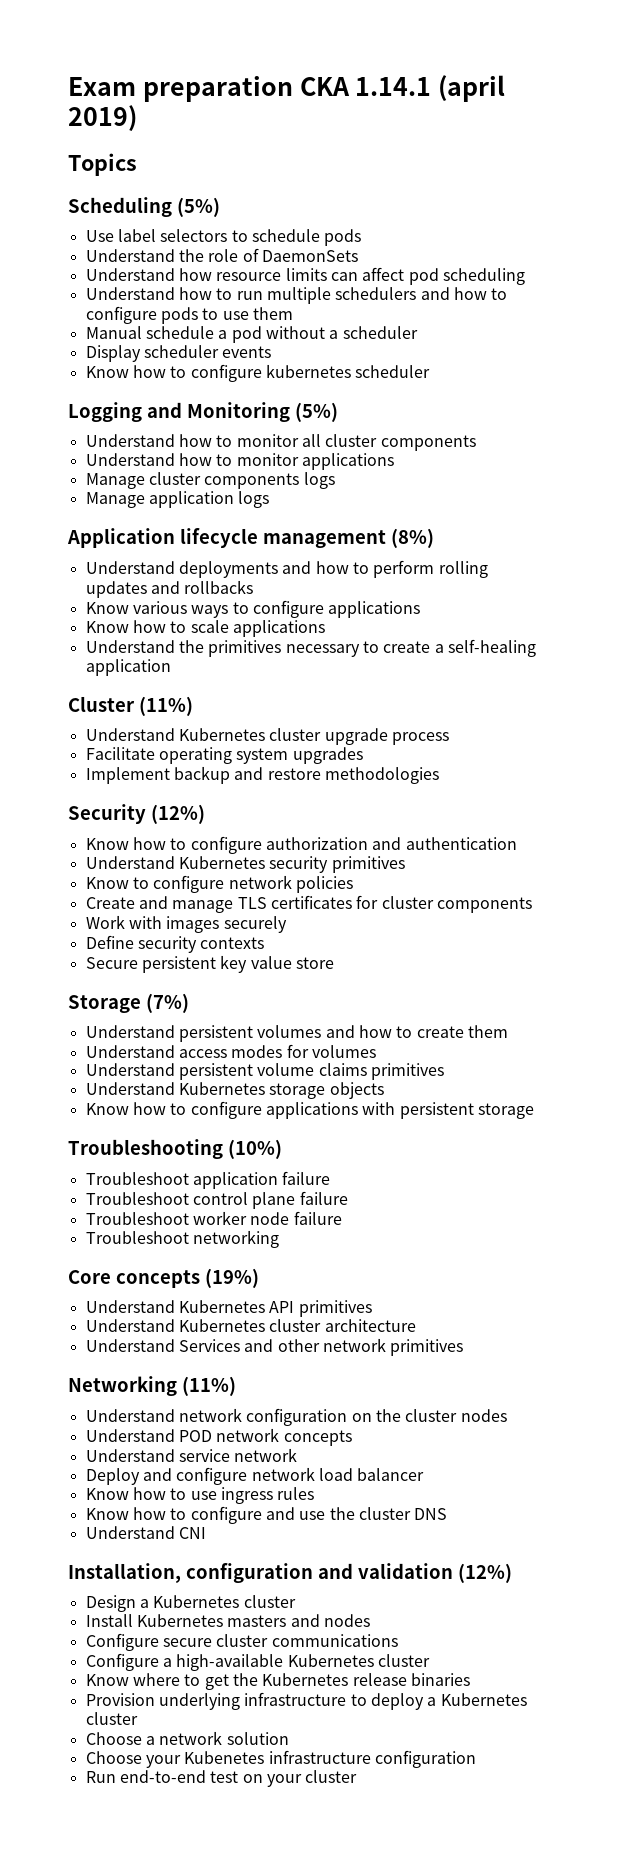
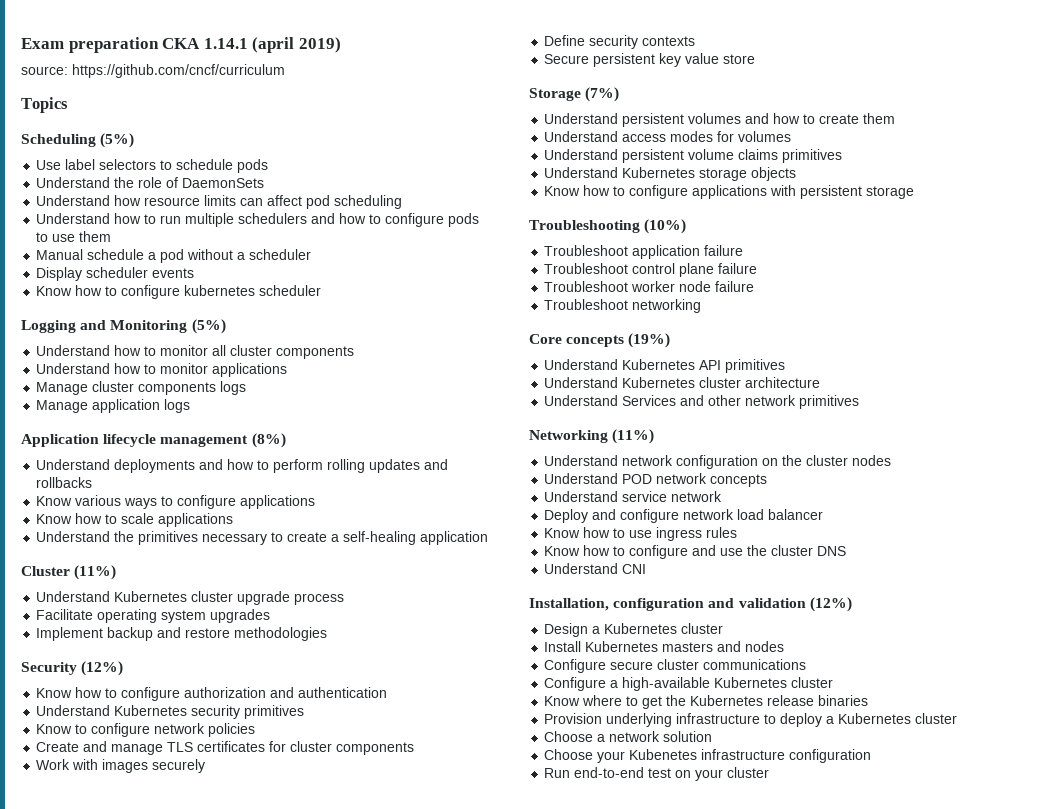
(137, 118) none -> [21,64,285,78] // source: https://github.com/cncf/curriculum

